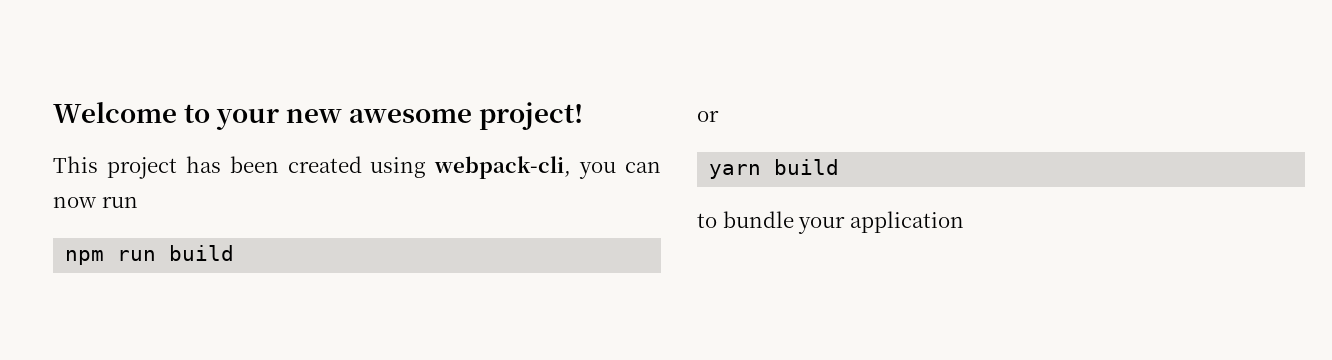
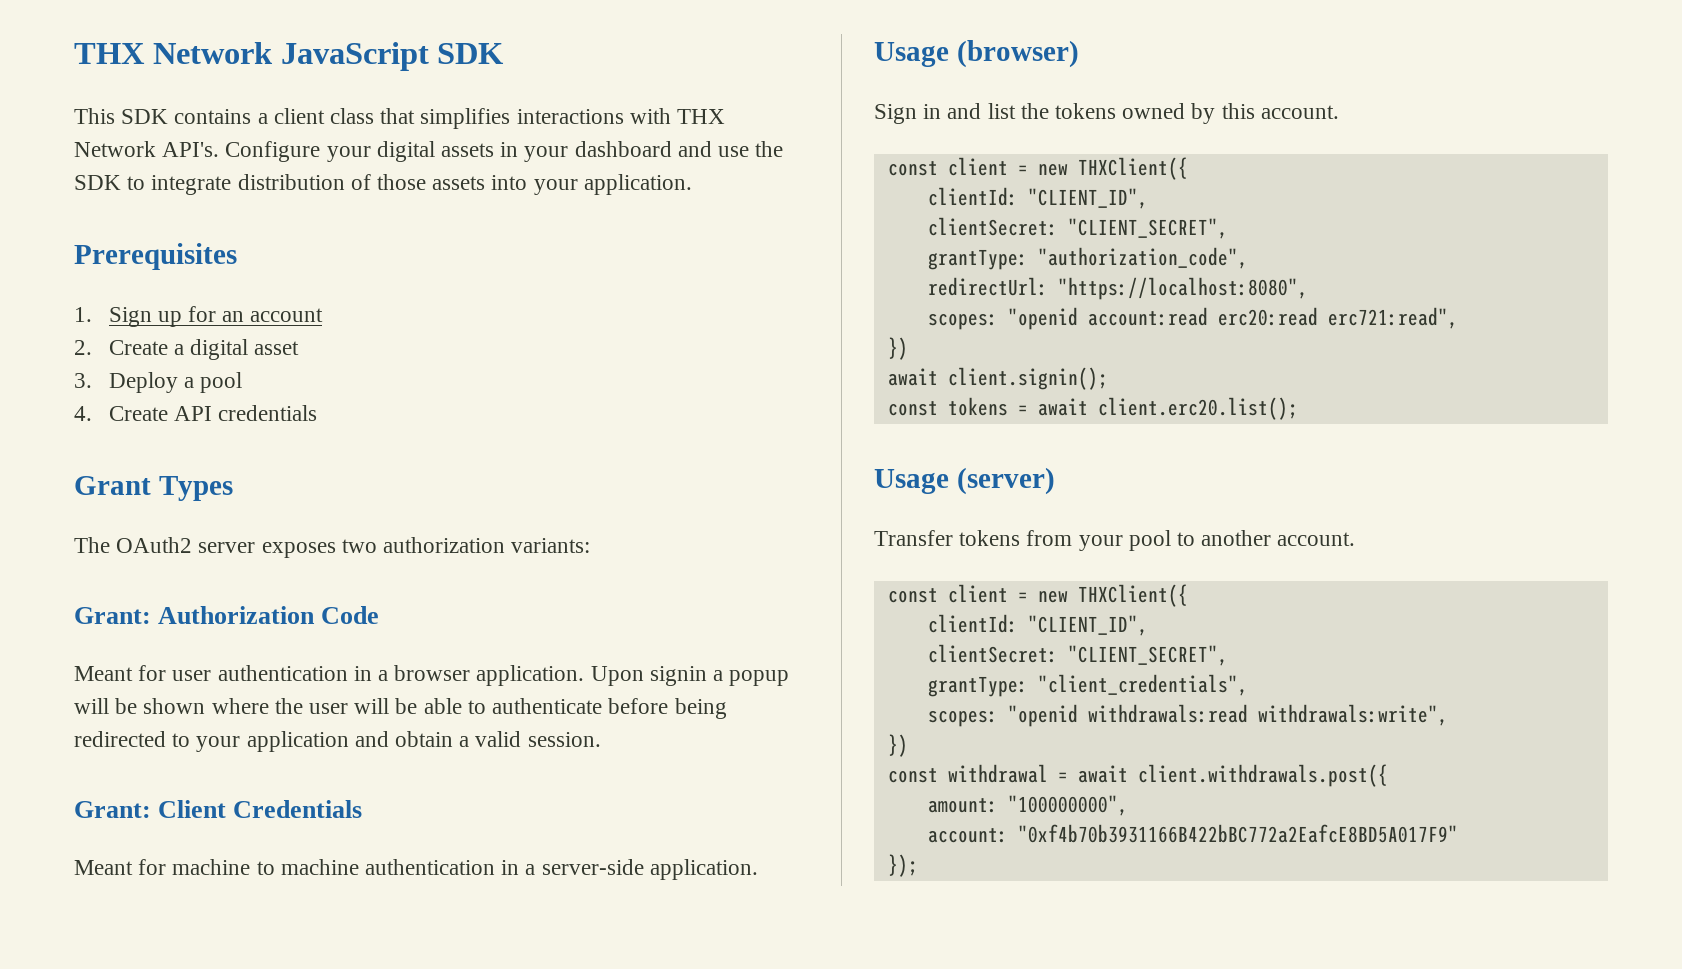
[53,102,584,130] [53,156,661,179] [53,196,138,208] [65,245,235,265] [697,110,719,122] [709,159,840,179] [697,211,964,234] Welcome to your new awesome project! // This project has been created using webpack-cli, you can now run // npm run build // or // yarn build // to bundle your application -> [74,42,505,71] [74,108,726,129] [74,141,784,162] [74,174,692,195] [74,243,237,270] [74,306,324,327] [74,339,300,360] [74,372,243,393] [74,405,318,421] [74,476,233,501] [74,537,591,558] [74,606,380,624] [74,665,790,686] [74,698,727,719] [74,731,601,752] [74,800,363,818] [74,859,758,880] [874,40,1079,68] [874,103,1339,124] [887,157,1188,180] [927,187,1148,209] [927,217,1228,239] [927,247,1248,270] [927,277,1308,300] [927,307,1458,330] [887,337,908,360] [887,367,1108,390] [887,397,1298,420] [874,467,1055,495] [874,530,1356,551] [887,584,1188,607] [927,614,1148,636] [927,644,1228,666] [927,674,1248,697] [927,704,1448,727] [887,734,908,757] [887,764,1388,787] [927,795,1128,816] [927,824,1458,843] [887,854,918,877] THX Network JavaScript SDK // This SDK contains a client class that simplifies interactions with THX Network API's. Configure your digital assets in your dashboard and use the SDK to integrate distribution of those assets into your application. // Prerequisites // 1. Sign up for an account // 2. Create a digital asset // 3. Deploy a pool // 4. Create API credentials // Grant Types // The OAuth2 server exposes two authorization variants: // Grant: Authorization Code // Meant for user authentication in a browser application. Upon signin a popup will be shown where the user will be able to authenticate before being redirected to your application and obtain a valid session. // Grant: Client Credentials // Meant for machine to machine authentication in a server-side application. // Usage (browser) // Sign in and list the tokens owned by this account. // const client = new THXClient({ // clientId: "CLIENT_ID", // clientSecret: "CLIENT_SECRET", // grantType: "authorization_code", // redirectUrl: "https://localhost:8080", // scopes: "openid account:read erc20:read erc721:read", // }) // await client.signin(); // const tokens = await client.erc20.list(); // Usage (server) // Transfer tokens from your pool to another account. // const client = new THXClient({ // clientId: "CLIENT_ID", // clientSecret: "CLIENT_SECRET", // grantType: "client_credentials", // scopes: "openid withdrawals:read withdrawals:write", // }) // const withdrawal = await client.withdrawals.post({ // amount: "100000000", // account: "0xf4b70b3931166B422bBC772a2EafcE8BD5A017F9" // });

